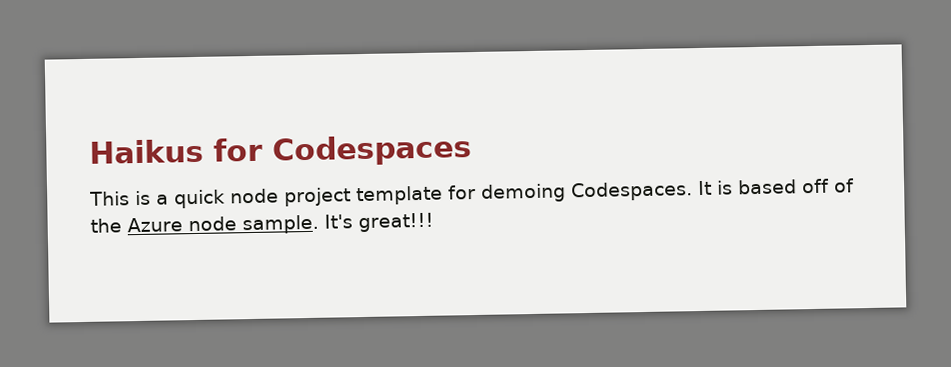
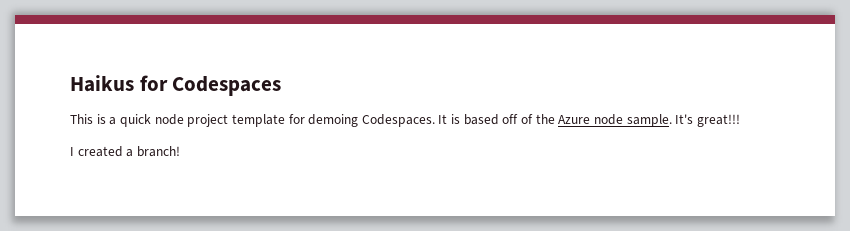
(434, 222) none -> [70,146,180,157] // I created a branch!

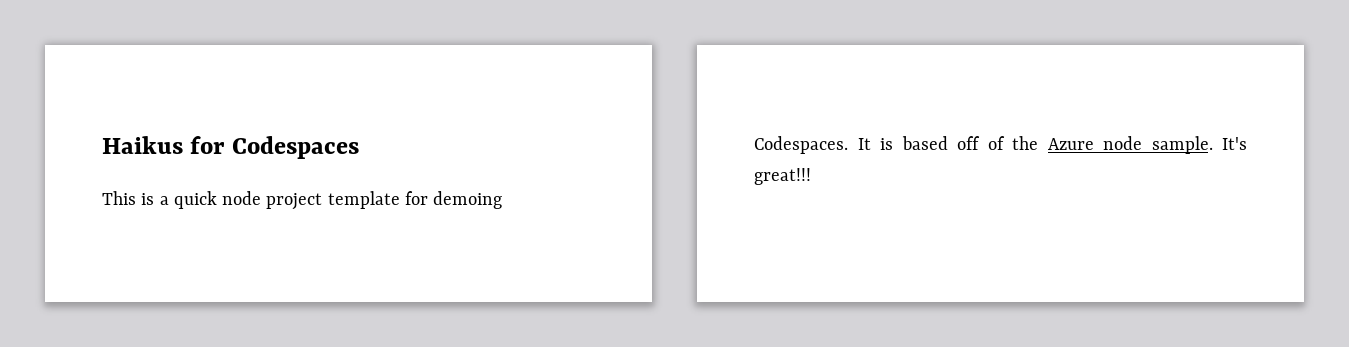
[70,146,180,157] // I created a branch! -> (811, 176) none

